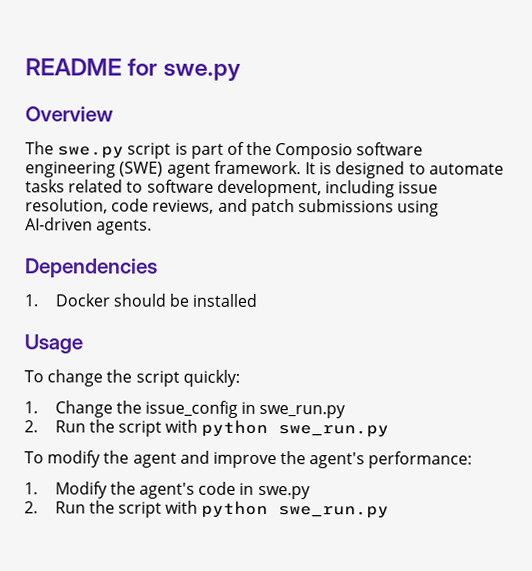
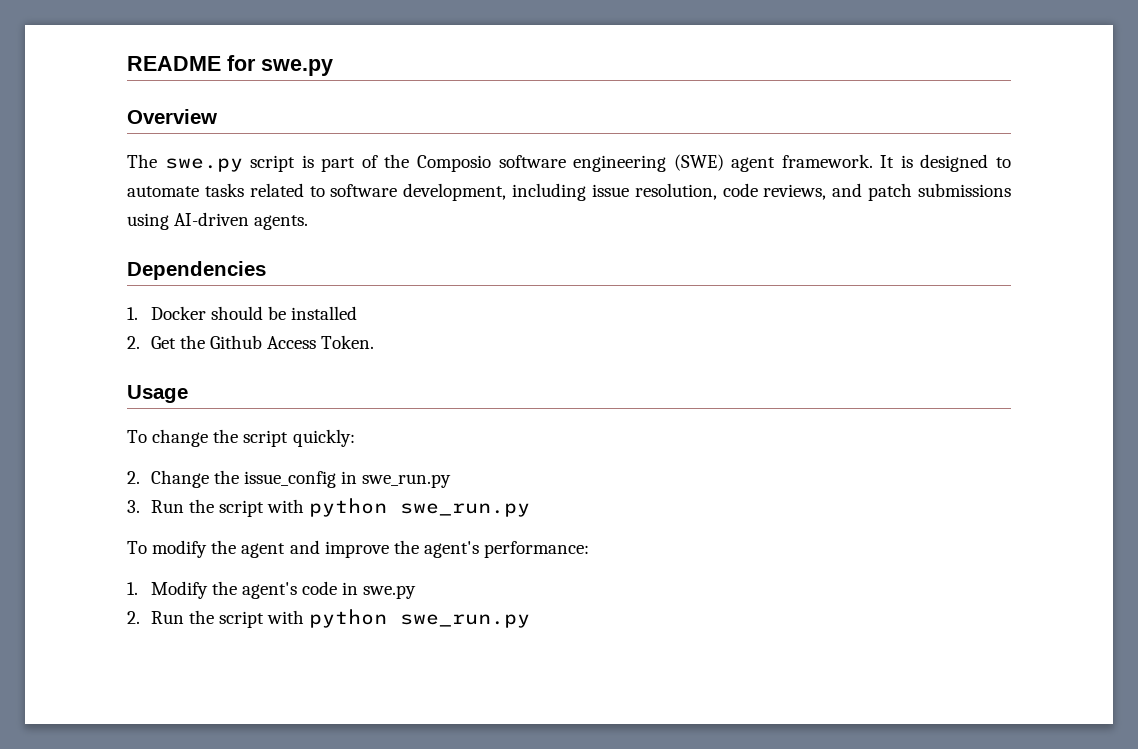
(258, 300) none -> [127,335,375,349] // 2. Get the Github Access Token.
[24,401,38,414] 1. -> [127,471,140,484] 2.
[24,420,38,433] 2. -> [127,500,140,513] 3.

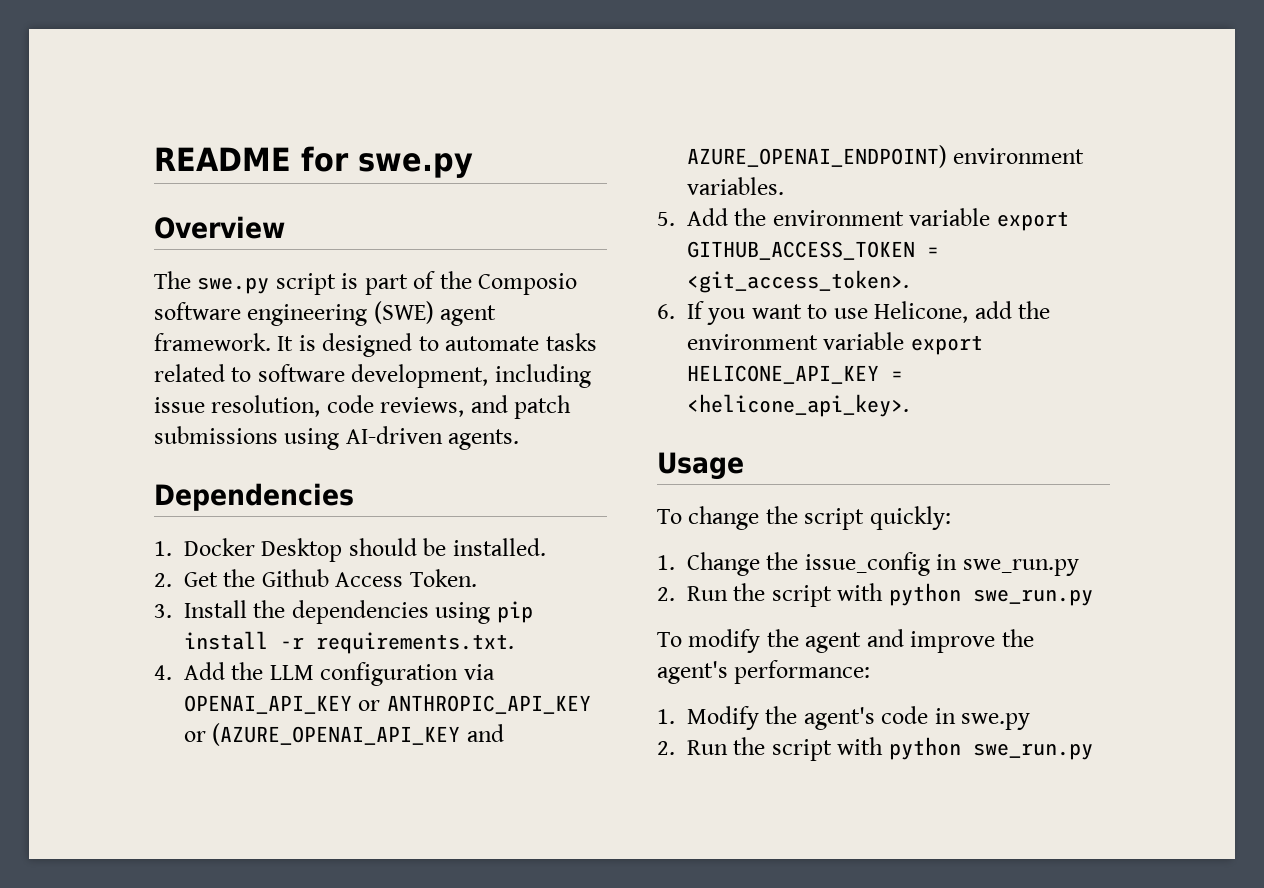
(206, 313) none -> [261,538,343,562] Desktop
[290,306,357,320] installed -> [452,538,546,556] installed.
(375, 342) none -> [154,600,533,624] [184,631,514,654] [154,662,495,686] [184,695,591,714] [184,723,504,746] [687,145,1085,168] [687,177,784,195] [657,208,1069,231] [687,241,939,260] [687,270,909,293] [657,301,1051,325] [687,332,983,355] [687,365,903,384] [687,394,909,417] // 3. Install the dependencies using pip install -r requirements.txt. // 4. Add the LLM configuration via OPENAI_API_KEY or ANTHROPIC_API_KEY or (AZURE_OPENAI_API_KEY and AZURE_OPENAI_ENDPOINT) environment variables. // 5. Add the environment variable export GITHUB_ACCESS_TOKEN = <git_access_token>. // 6. If you want to use Helicone, add the environment variable export HELICONE_API_KEY = <helicone_api_key>.
[127,471,140,484] 2. -> [657,555,675,570] 1.
[127,500,140,513] 3. -> [657,587,675,601] 2.

